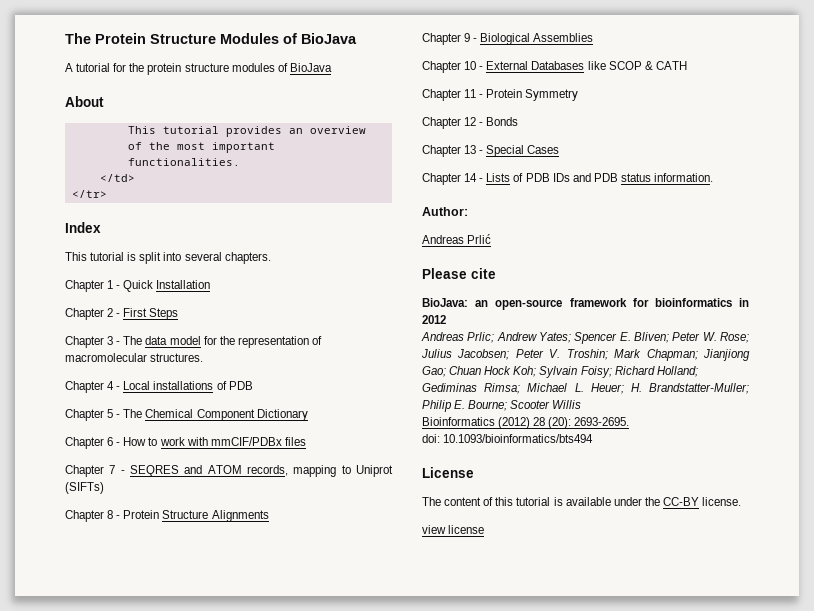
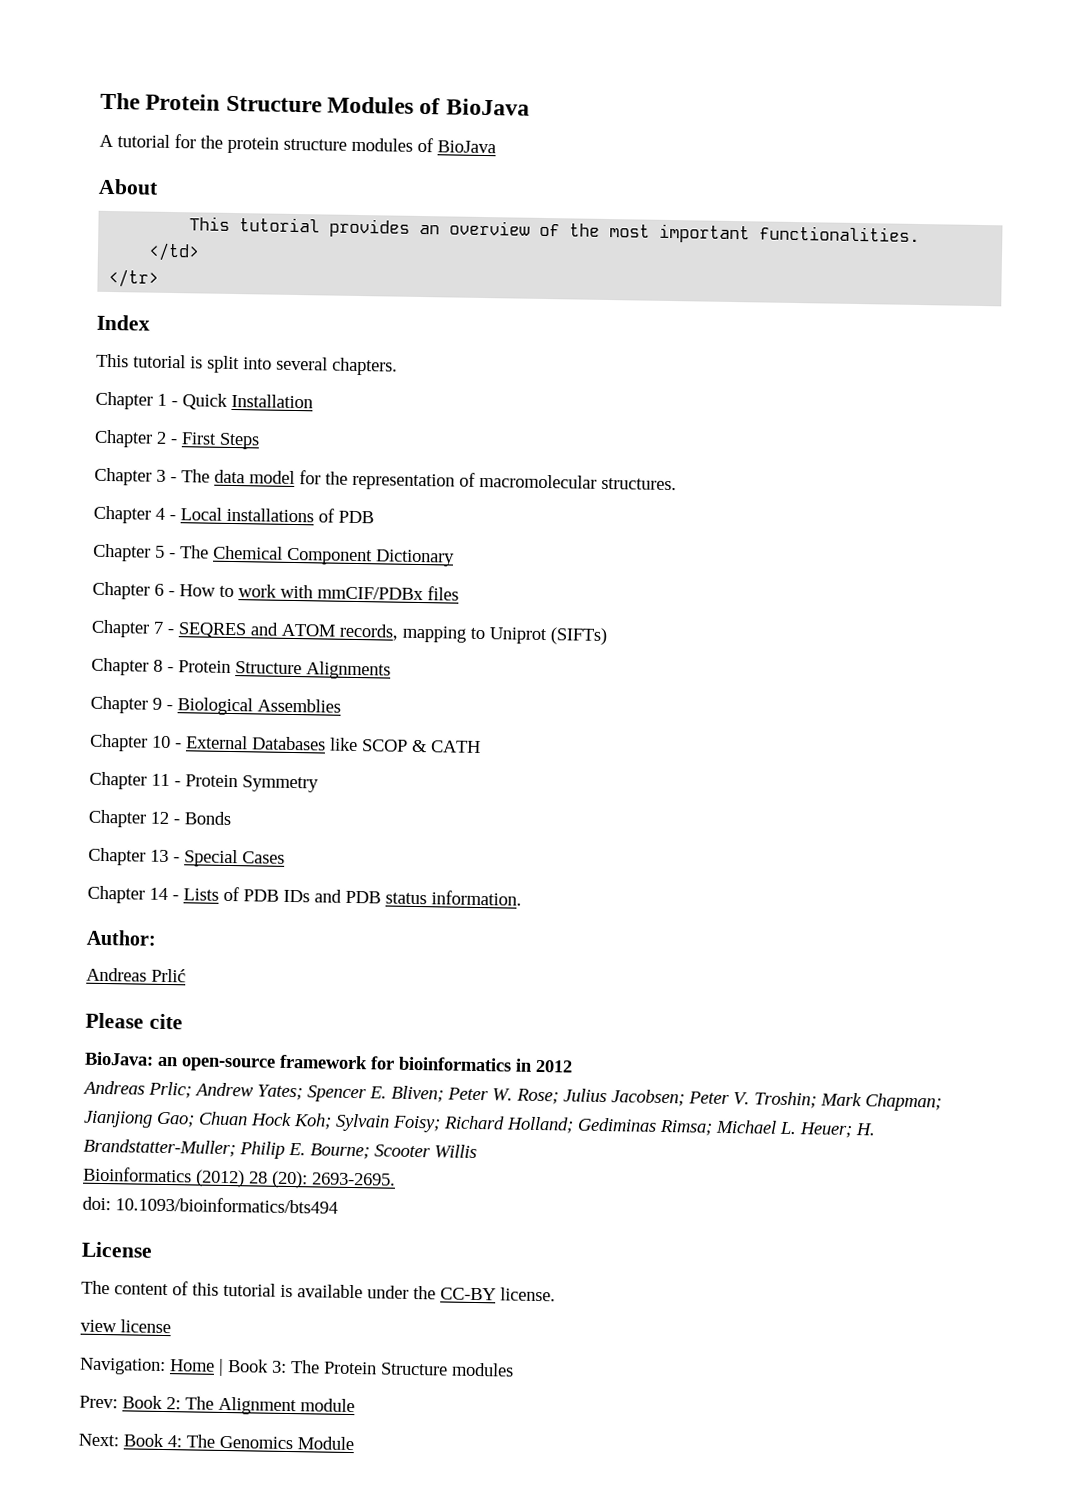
(485, 529) none -> [79,1357,514,1377] [79,1395,355,1416] [78,1433,354,1451] // Navigation: Home | Book 3: The Protein Structure modules // Prev: Book 2: The Alignment module // Next: Book 4: The Genomics Module

